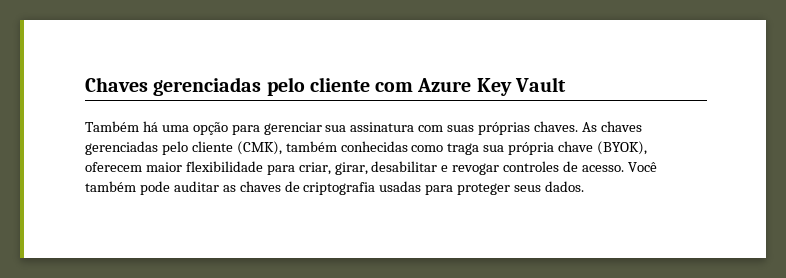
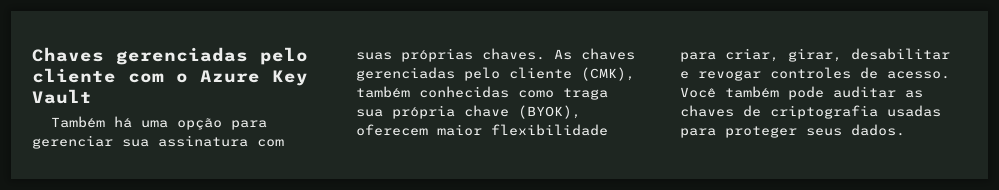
(414, 87) none -> [176,73,188,83] o

